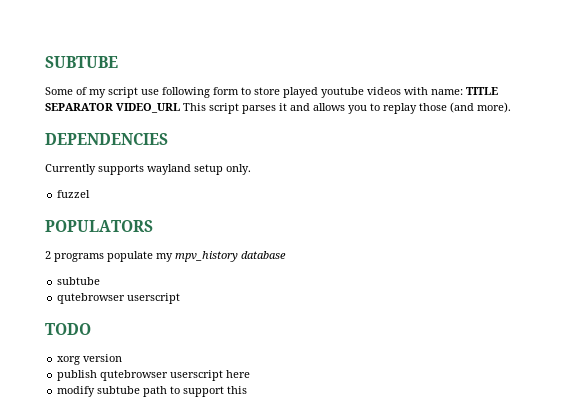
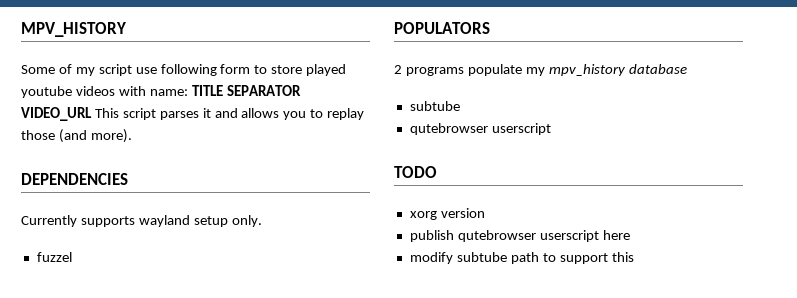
[45,56,118,68] SUBTUBE -> [21,22,126,37] MPV_HISTORY

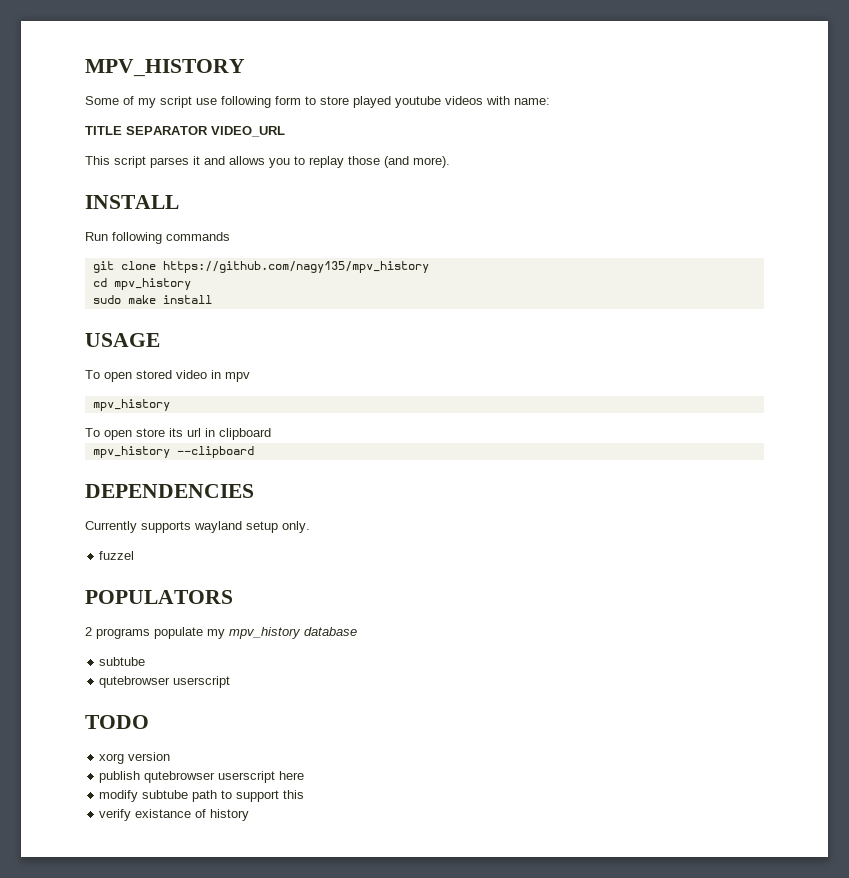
(188, 92) none -> (550, 101) //
(92, 114) none -> (285, 131) //
(132, 136) none -> [85,195,179,209] [85,232,230,244] [92,261,429,273] [92,278,191,290] [92,295,212,304] [85,333,160,347] [85,370,250,382] [92,399,170,411] [85,428,271,440] [92,446,254,458] // INSTALL // Run following commands // git clone https://github.com/nagy135/mpv_history // cd mpv_history // sudo make install // USAGE // To open stored video in mpv // mpv_history // To open store its url in clipboard // mpv_history --clipboard
(634, 257) none -> [99,809,250,821] // verify existance of history

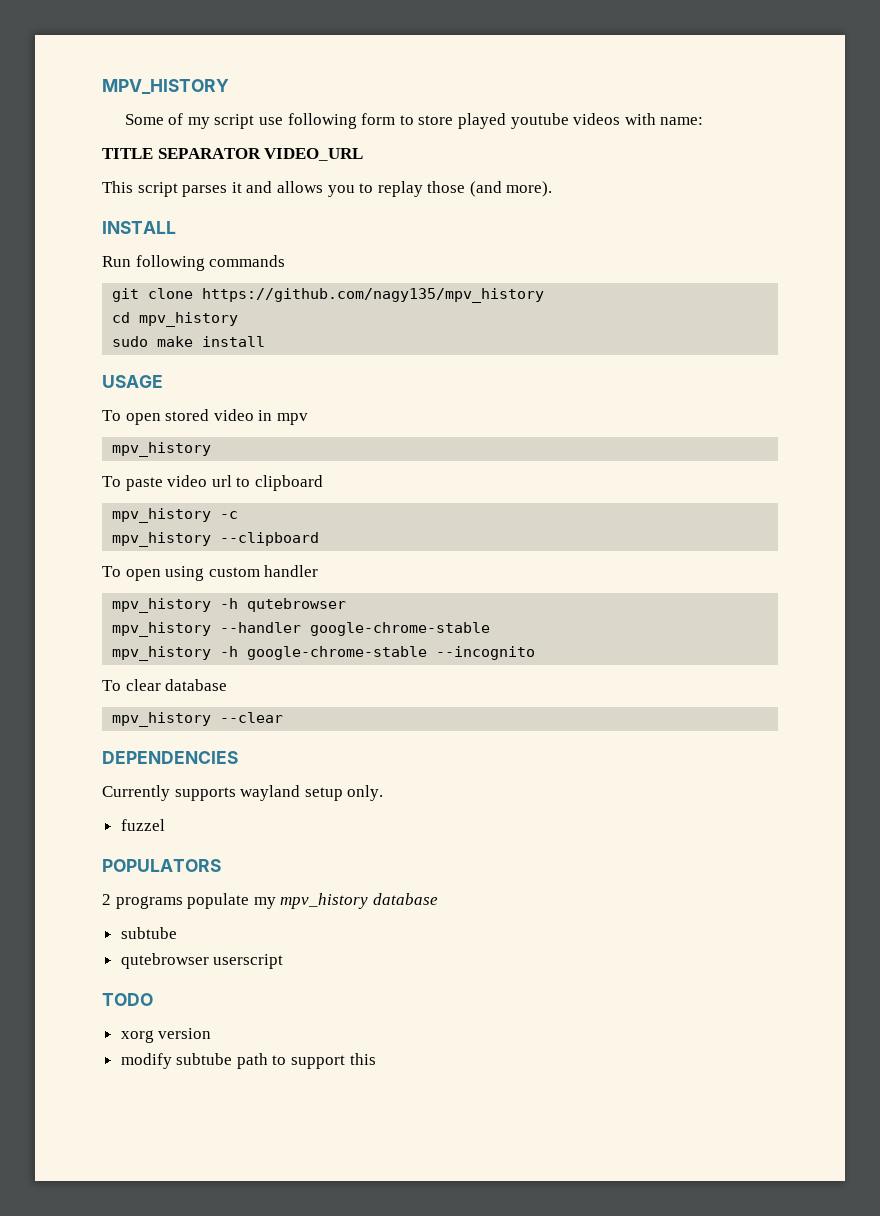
[104,428,215,440] open store its url in -> [125,475,251,491] paste video url to
(271, 434) none -> [112,508,239,523] // mpv_history -c
(254, 452) none -> [102,565,319,581] [112,598,347,613] [112,622,491,637] [112,646,536,661] [102,679,228,691] [112,712,284,727] // To open using custom handler // mpv_history -h qutebrowser // mpv_history --handler google-chrome-stable // mpv_history -h google-chrome-stable --incognito // To clear database // mpv_history --clear
[99,771,305,783] // publish qutebrowser userscript here -> (212, 1033) none
[99,809,250,821] // verify existance of history -> (376, 1059) none

